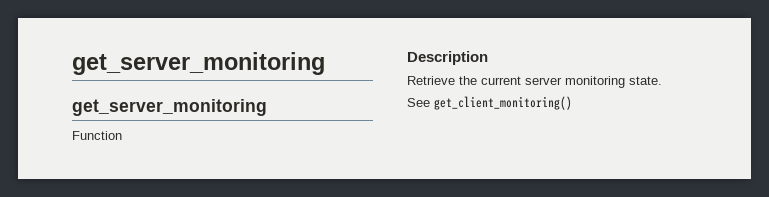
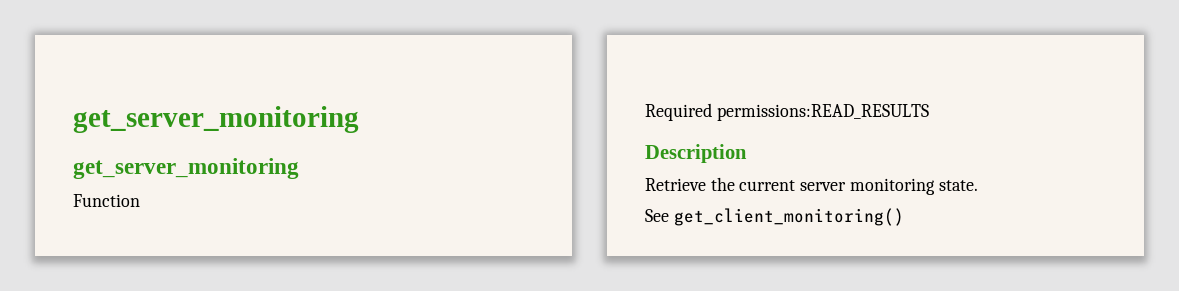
(122, 135) none -> [645,103,929,121] // Required permissions:READ_RESULTS

